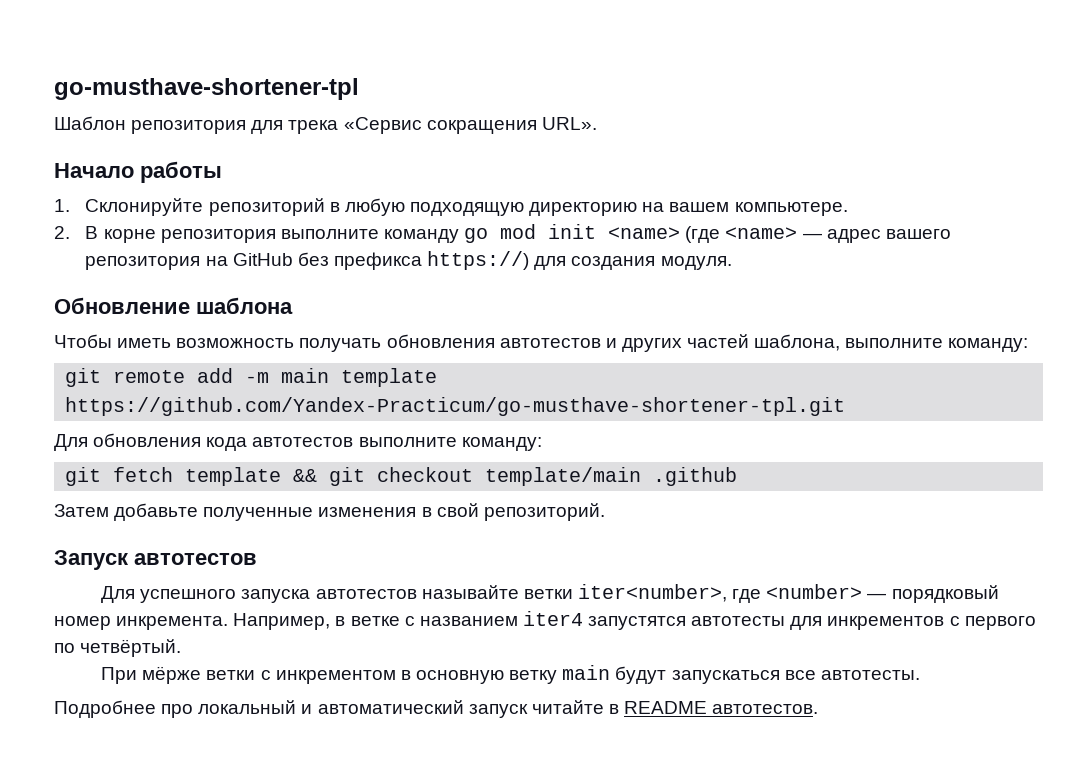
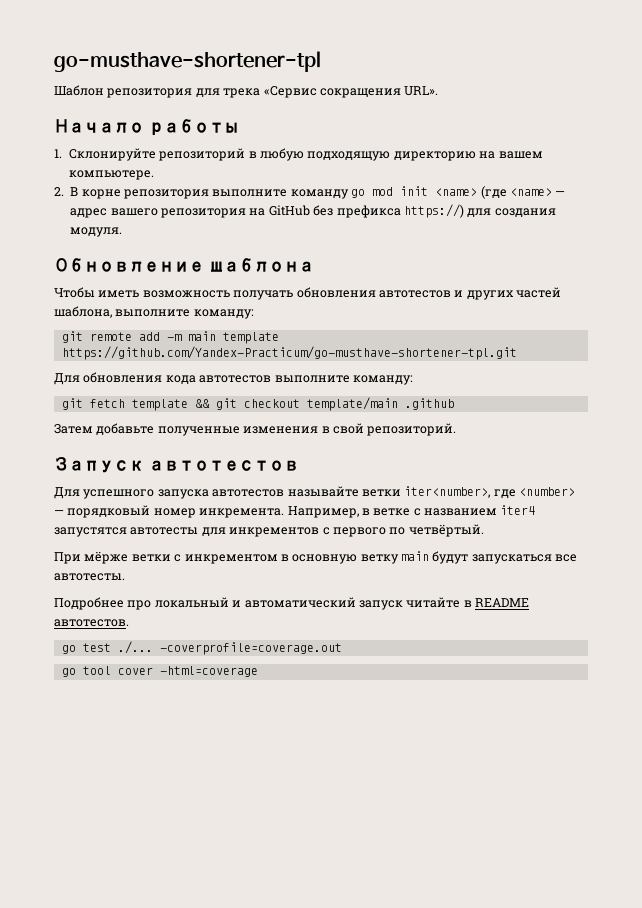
(819, 709) none -> [61,641,342,655] [61,666,258,677] // go test ./... -coverprofile=coverage.out // go tool cover -html=coverage

